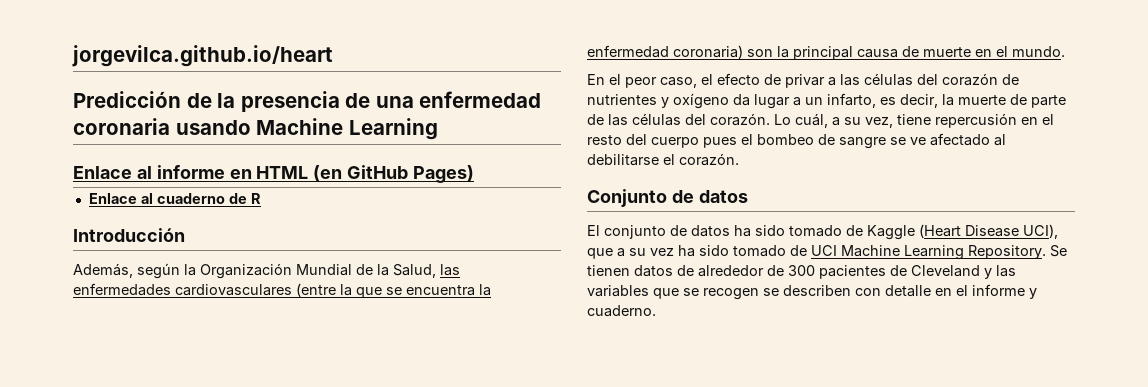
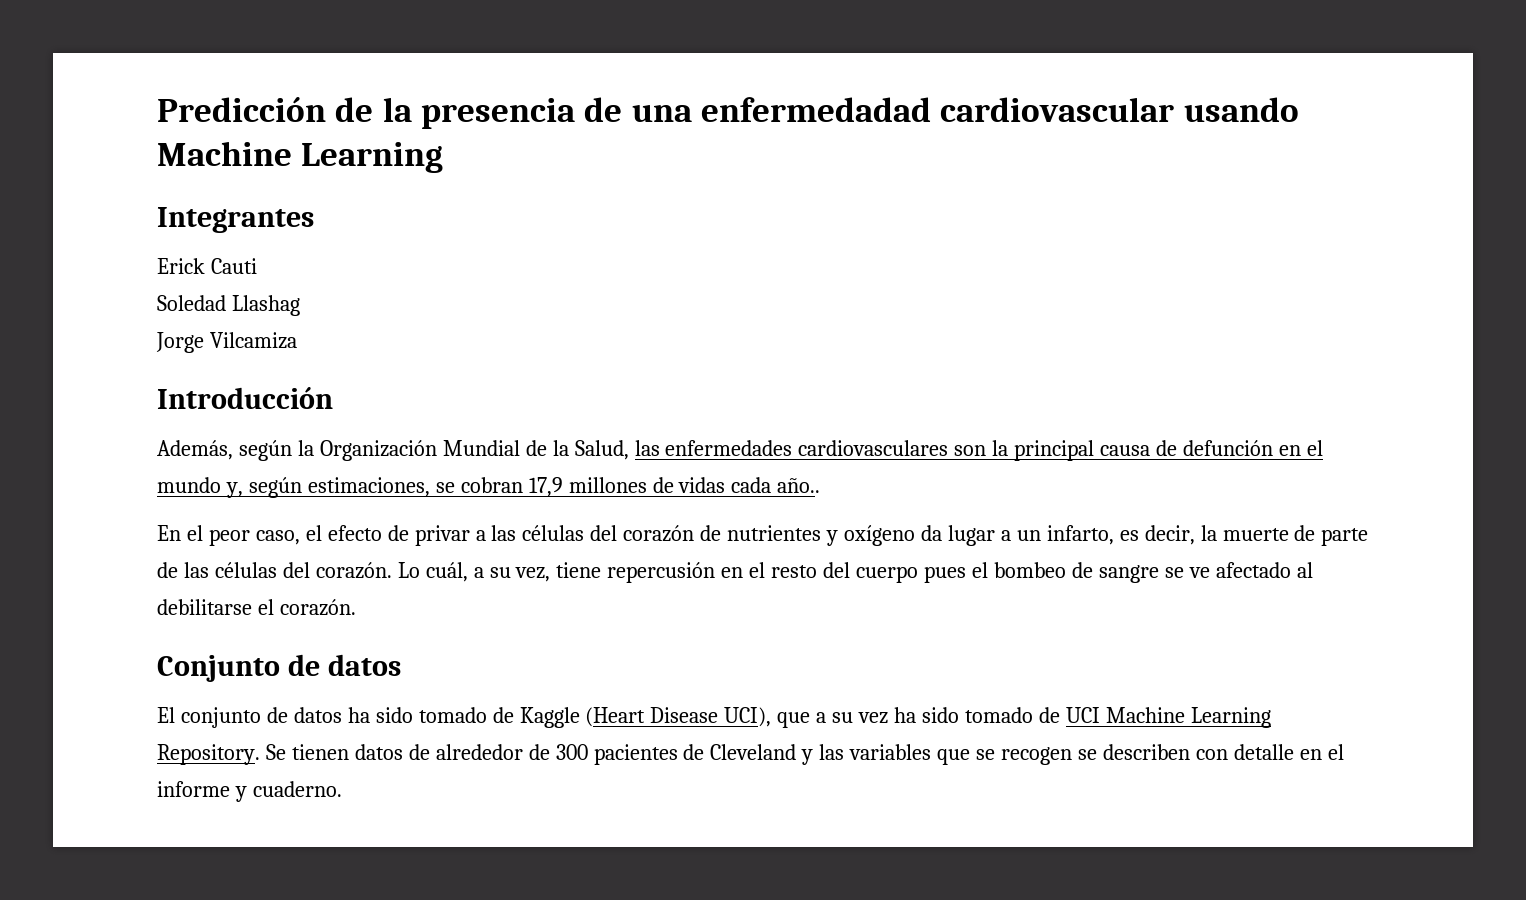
[72,45,333,67] jorgevilca.github.io/heart // -> (157, 109) none
[419,91,542,108] [73,118,170,135] enfermedad coronaria -> [700,97,1175,122] enfermedadad cardiovascular
[73,165,475,183] [88,193,261,204] Enlace al informe en HTML (en GitHub Pages) // Enlace al cuaderno de R -> [157,207,314,233] [157,258,257,274] [157,295,300,316] [156,332,297,353] Integrantes // Erick Cauti // Soledad Llashag // Jorge Vilcamiza
[296,283,491,298] [587,45,743,59] (entre la que se encuentra la enfermedad coronaria) -> (949, 448) none
[923,46,1065,57] muerte en el mundo. -> [1183,440,1323,456] [157,477,821,498] defunción en el mundo y, según estimaciones, se cobran 17,9 millones de vidas cada año..

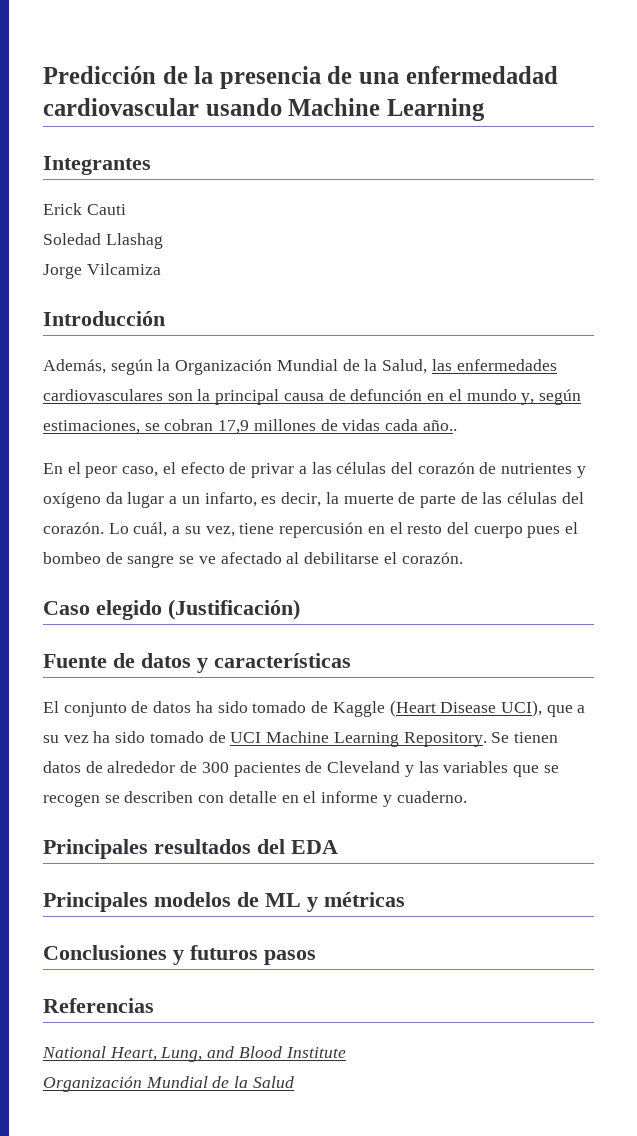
[157,654,401,682] Conjunto de datos -> [43,599,300,620] [43,653,351,673] Caso elegido (Justificación) // Fuente de datos y características
(342, 789) none -> [43,839,338,859] [43,892,405,912] [43,945,316,965] [43,998,154,1013] [42,1046,346,1062] [43,1076,294,1092] // Principales resultados del EDA // Principales modelos de ML y métricas // Conclusiones y futuros pasos // Referencias // National Heart, Lung, and Blood Institute // Organización Mundial de la Salud

